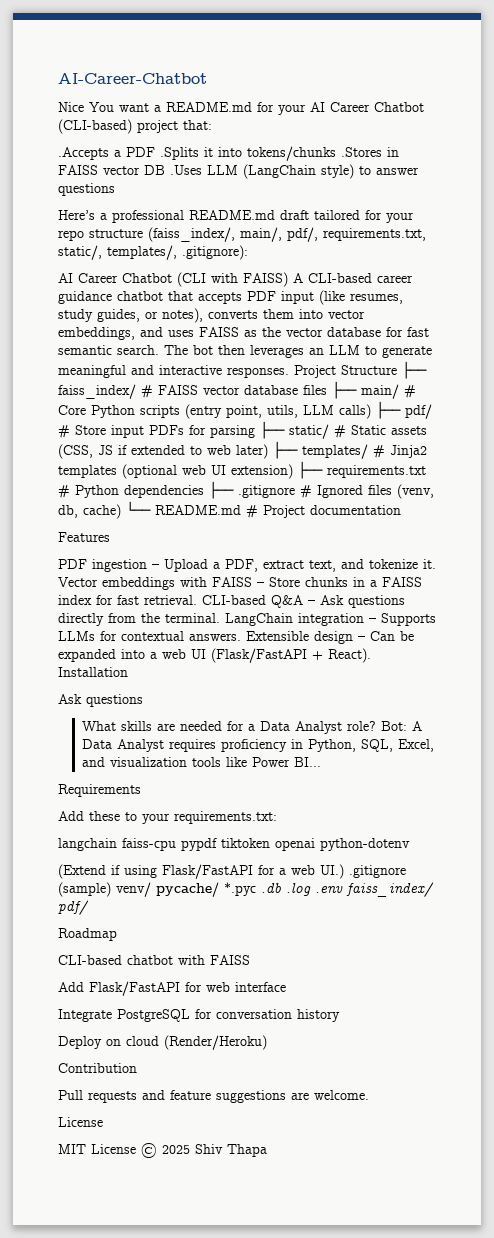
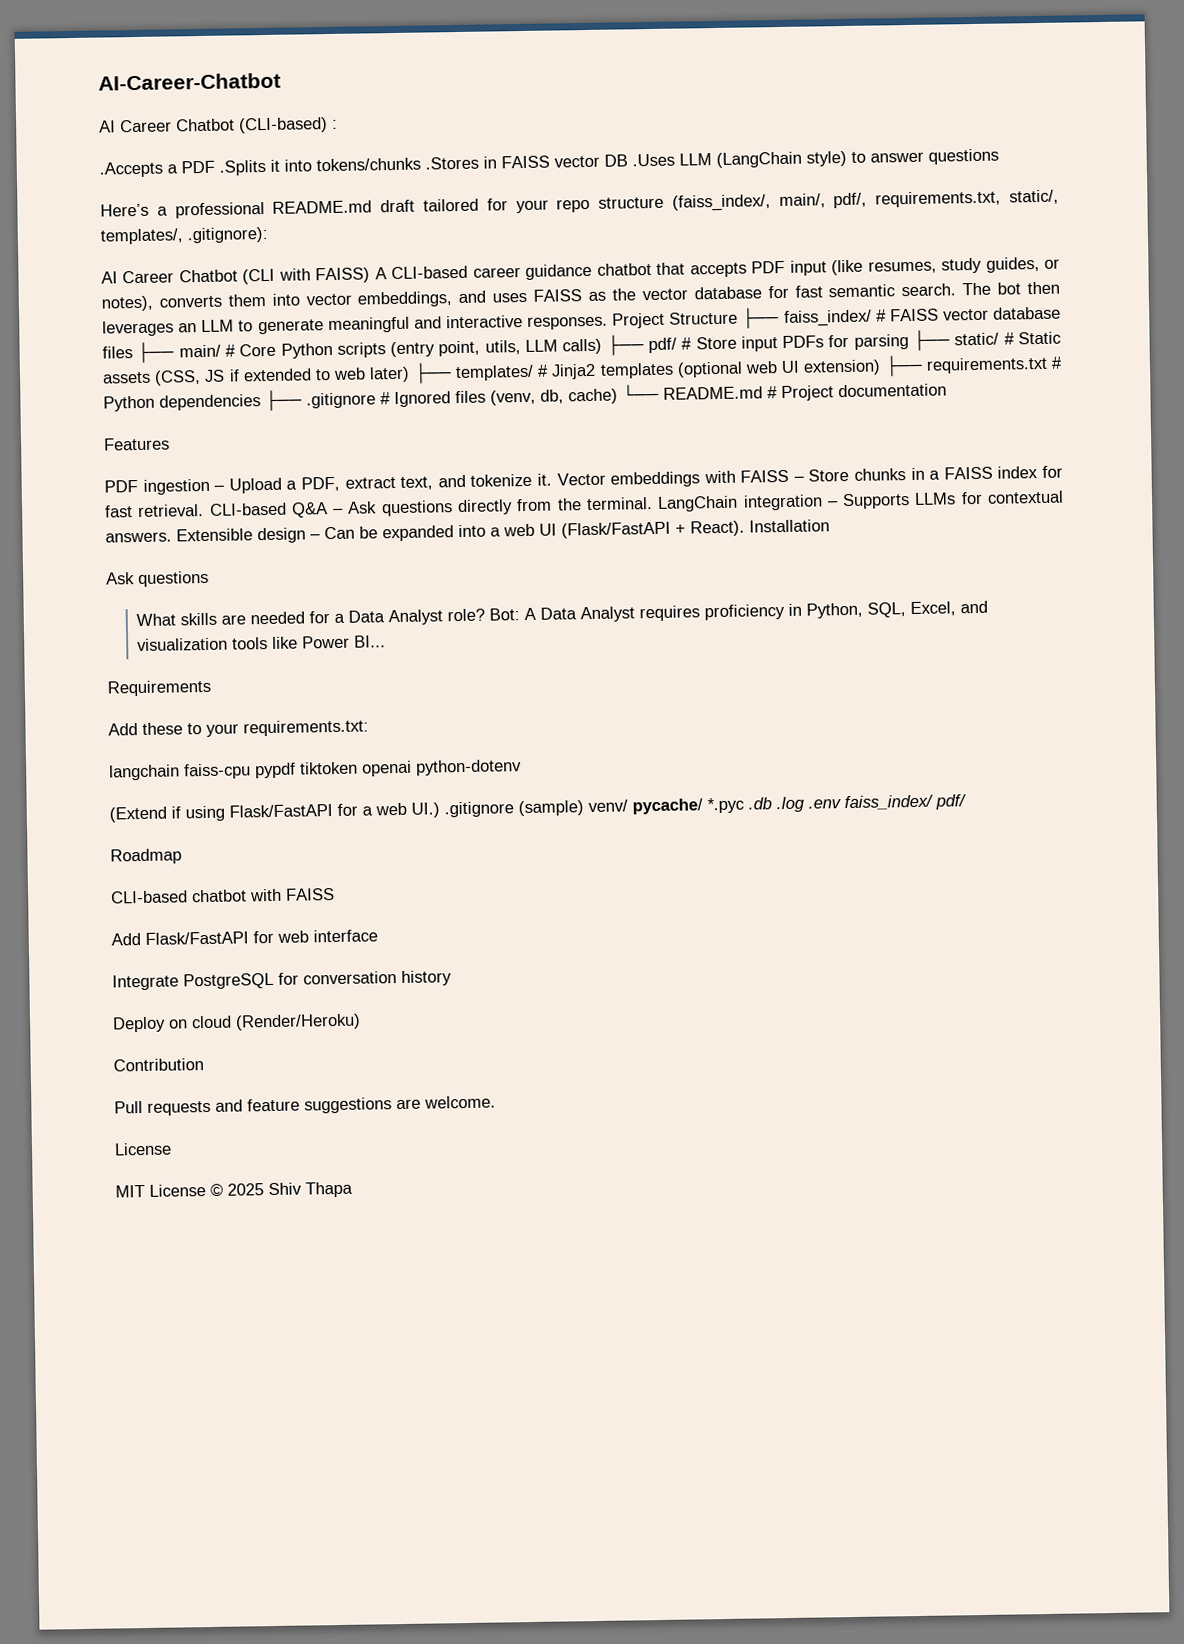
[58,102,306,115] Nice You want a README.md for your -> (281, 81) none
[137,120,212,133] project that: -> [332,119,338,129] :

